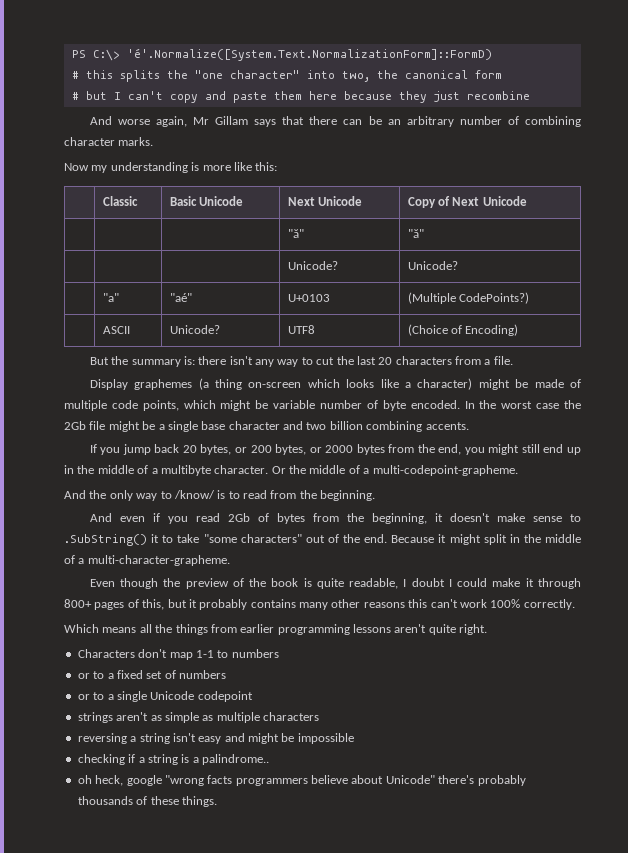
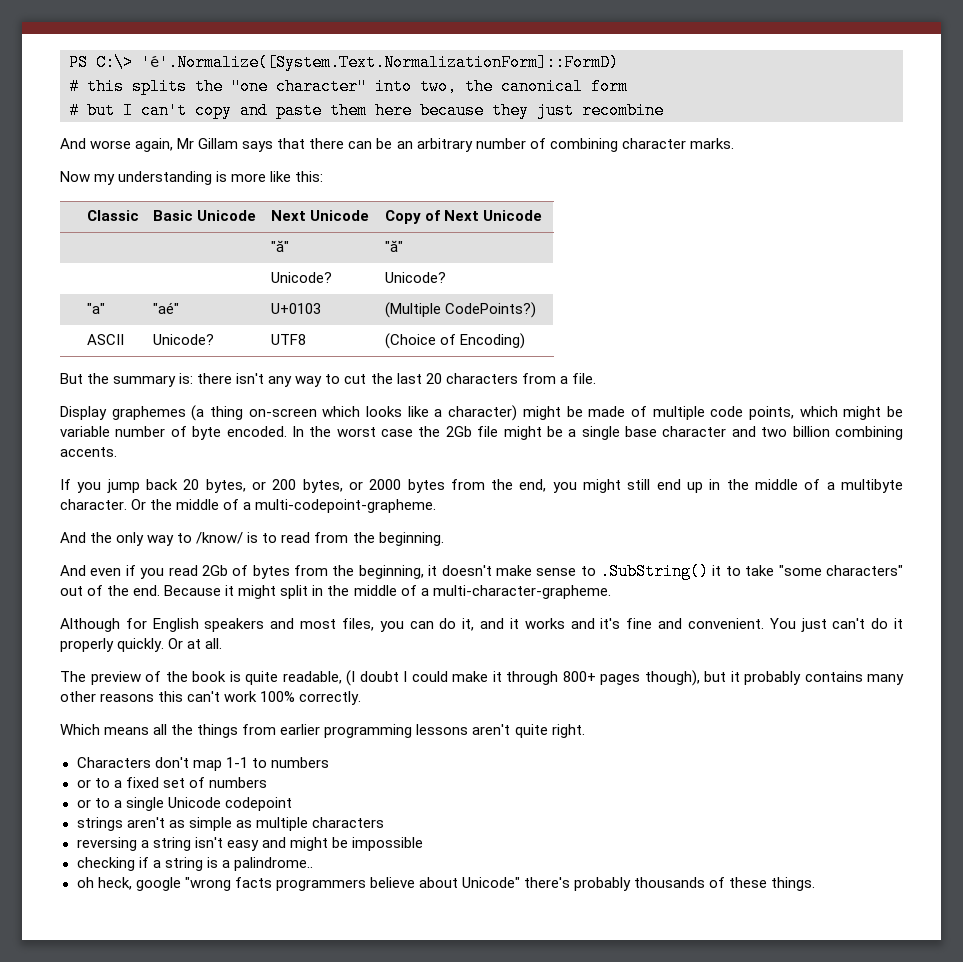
[89,578,181,589] Even though the -> [60,618,904,632] [60,638,223,652] [60,671,86,682] Although for English speakers and most files, you can do it, and it works and it's fine and convenient. You just can't do it properly quickly. Or at all. // The
[403,579,407,587] I -> [346,670,355,686] (I
[127,599,165,610] of this, -> [644,670,700,686] though),

